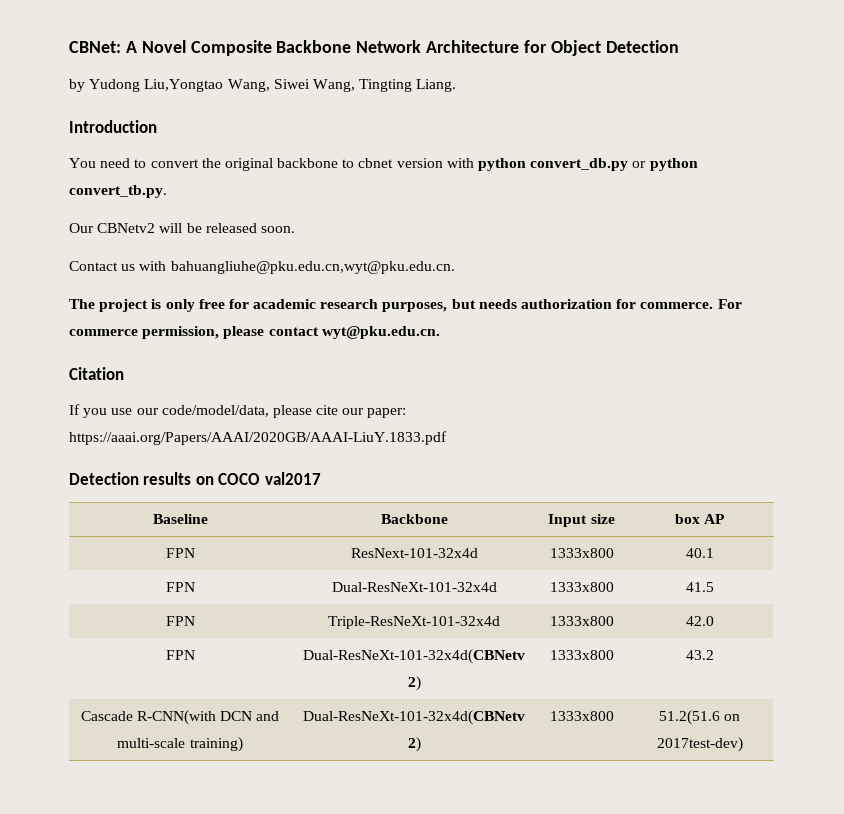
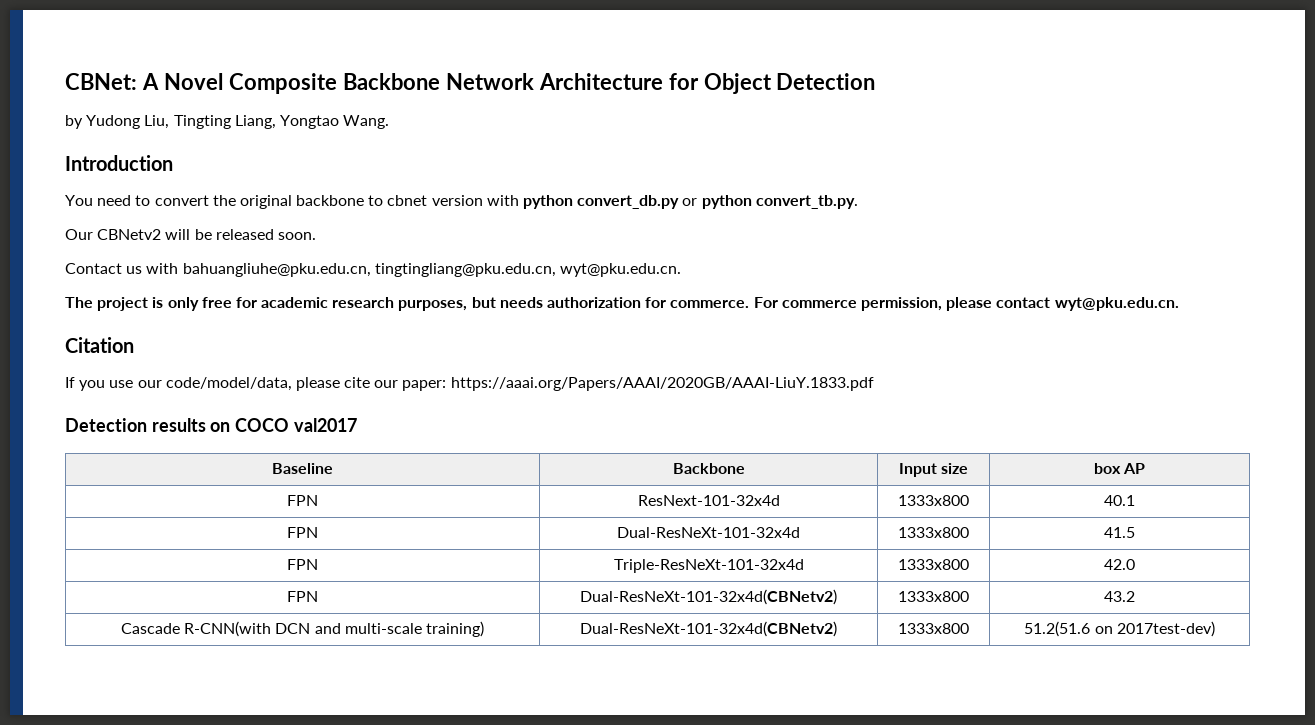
[144,79,457,92] Liu,Yongtao Wang, Siwei Wang, Tingting Liang. -> [144,115,390,129] Liu, Tingting Liang, Yongtao Wang.
[170,261,455,274] bahuangliuhe@pku.edu.cn,wyt@pku.edu.cn. -> [182,263,681,277] bahuangliuhe@pku.edu.cn, tingtingliang@pku.edu.cn, wyt@pku.edu.cn.

